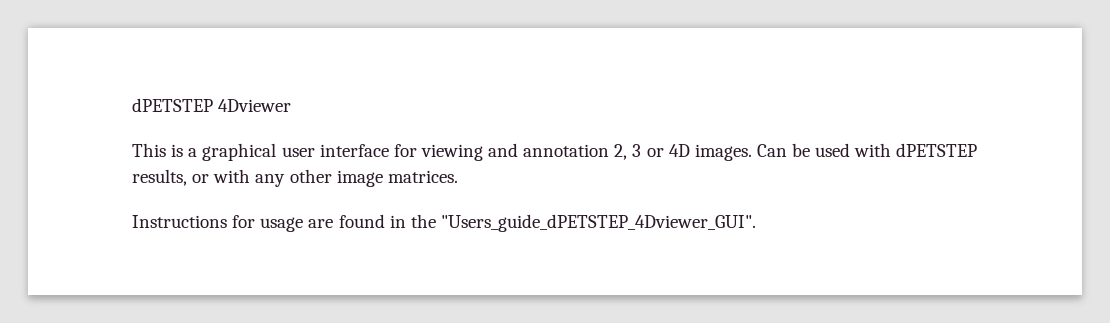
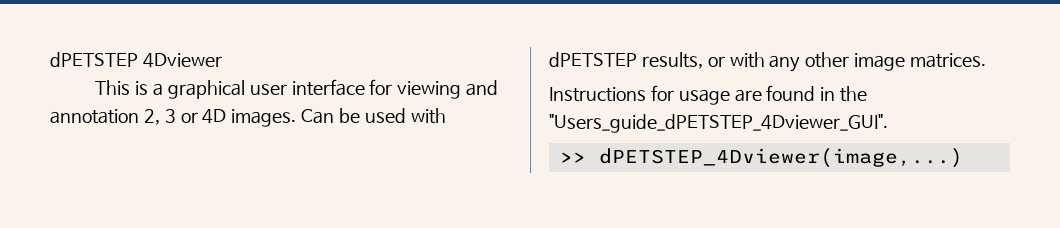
(756, 223) none -> [559,148,963,168] // >> dPETSTEP_4Dviewer(image,...)

